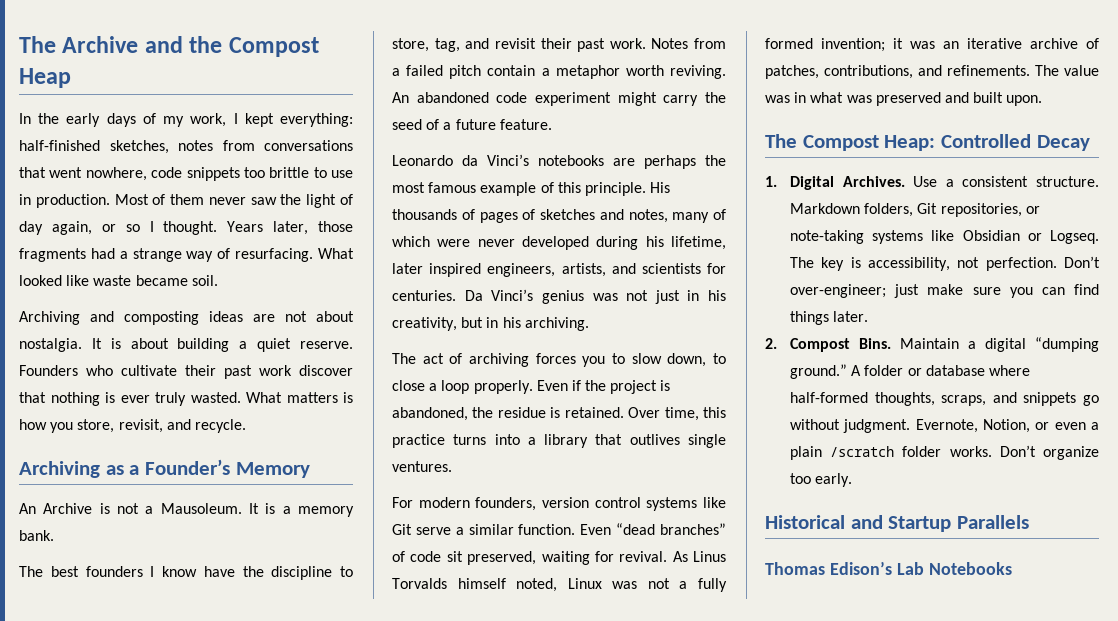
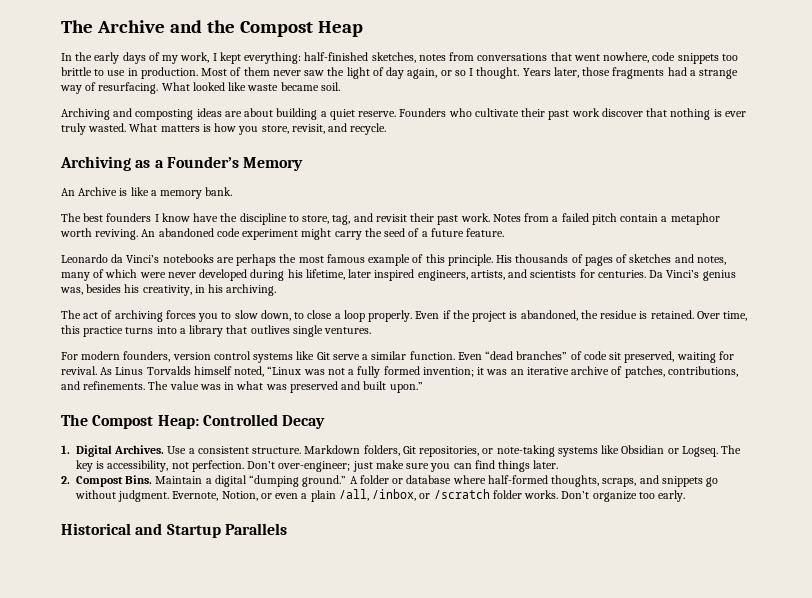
[285,311,354,322] [19,338,121,352] not about nostalgia. It is -> (242, 114) none
[116,503,276,514] not a Mausoleum. It is -> [130,187,149,196] like
[592,290,700,304] was not just in -> [60,284,122,295] was, besides
[461,317,484,328] but -> (192, 290) none
[567,578,602,589] Linux -> [267,366,302,375] “Linux
[1006,95,1043,106] upon. -> [389,382,423,393] upon.”
(823, 453) none -> [338,489,431,501] /all, /inbox, or
[765,561,1012,575] // Thomas Edison’s Lab Notebooks -> (287, 529) none

